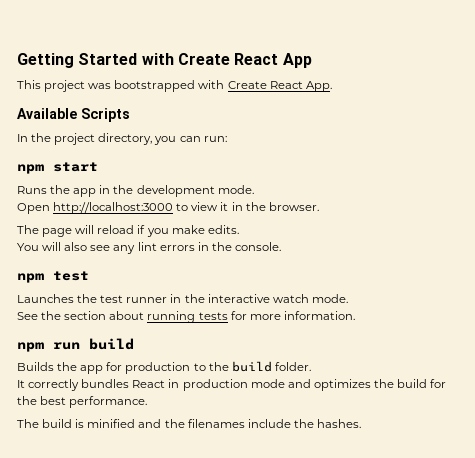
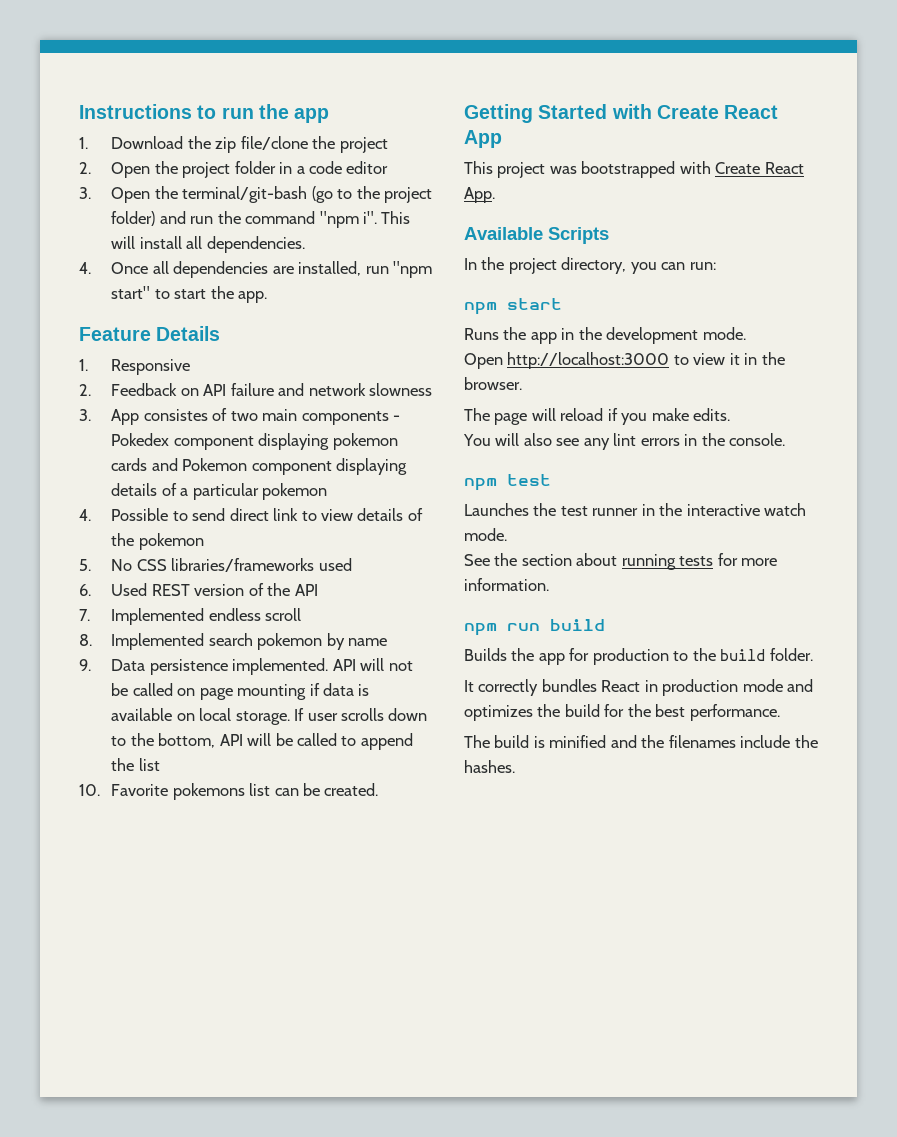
(17, 60) none -> [79,104,330,123] [79,136,388,153] [79,161,389,178] [79,186,432,203] [111,211,411,228] [111,236,305,253] [79,261,432,278] [111,286,268,303] [79,326,221,341] [79,359,191,375] [79,383,432,396] [79,408,400,425] [111,433,398,450] [111,458,408,475] [111,483,328,500] [79,508,423,521] [111,533,204,550] [79,558,352,572] [79,583,318,596] [79,608,302,625] [79,633,388,650] [79,658,413,675] [111,683,370,700] [111,708,428,725] [111,733,413,750] [111,758,160,771] [79,783,379,800] Instructions to run the app // 1. Download the zip file/clone the project // 2. Open the project folder in a code editor // 3. Open the terminal/git-bash (go to the project folder) and run the command "npm i". This will install all dependencies. // 4. Once all dependencies are installed, run "npm start" to start the app. // Feature Details // 1. Responsive // 2. Feedback on API failure and network slowness // 3. App consistes of two main components - Pokedex component displaying pokemon cards and Pokemon component displaying details of a particular pokemon // 4. Possible to send direct link to view details of the pokemon // 5. No CSS libraries/frameworks used // 6. Used REST version of the API // 7. Implemented endless scroll // 8. Implemented search pokemon by name // 9. Data persistence implemented. API will not be called on page mounting if data is available on local storage. If user scrolls down to the bottom, API will be called to append the list // 10. Favorite pokemons list can be created. //

